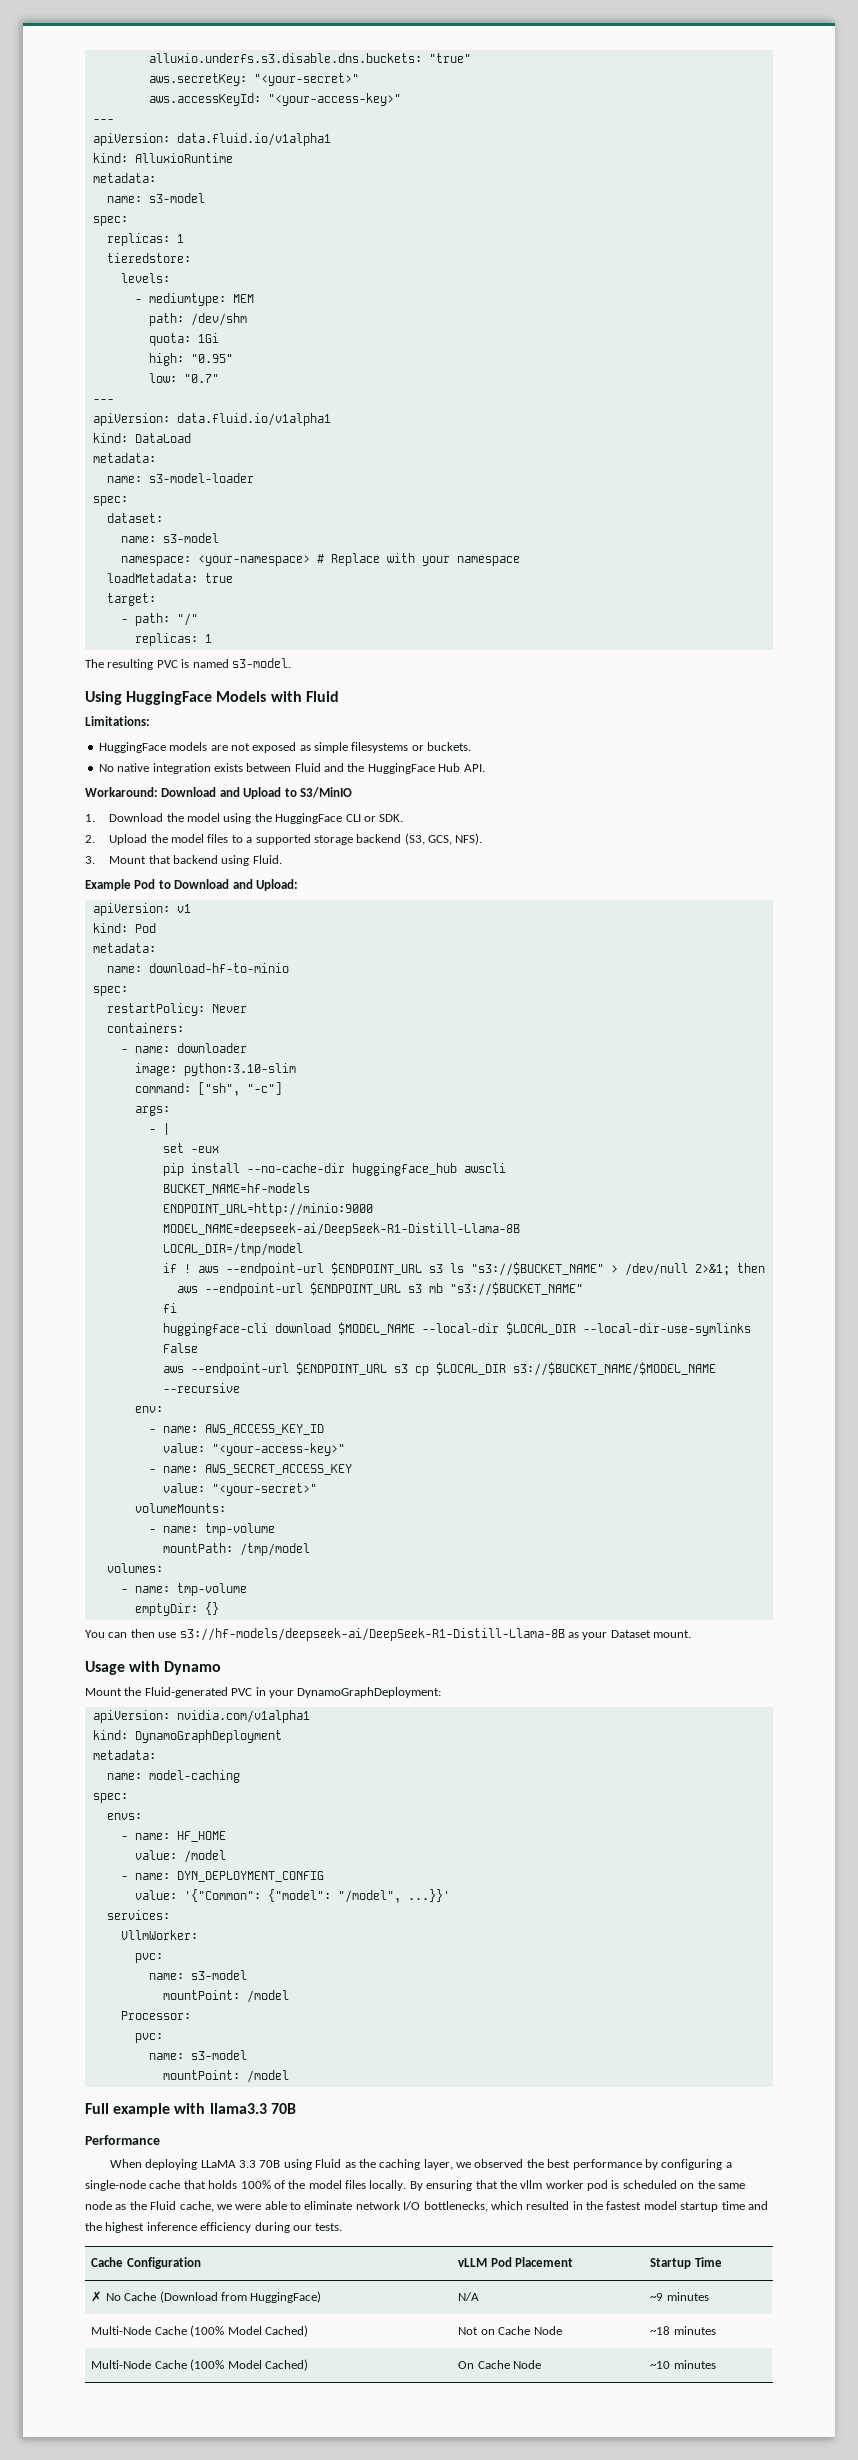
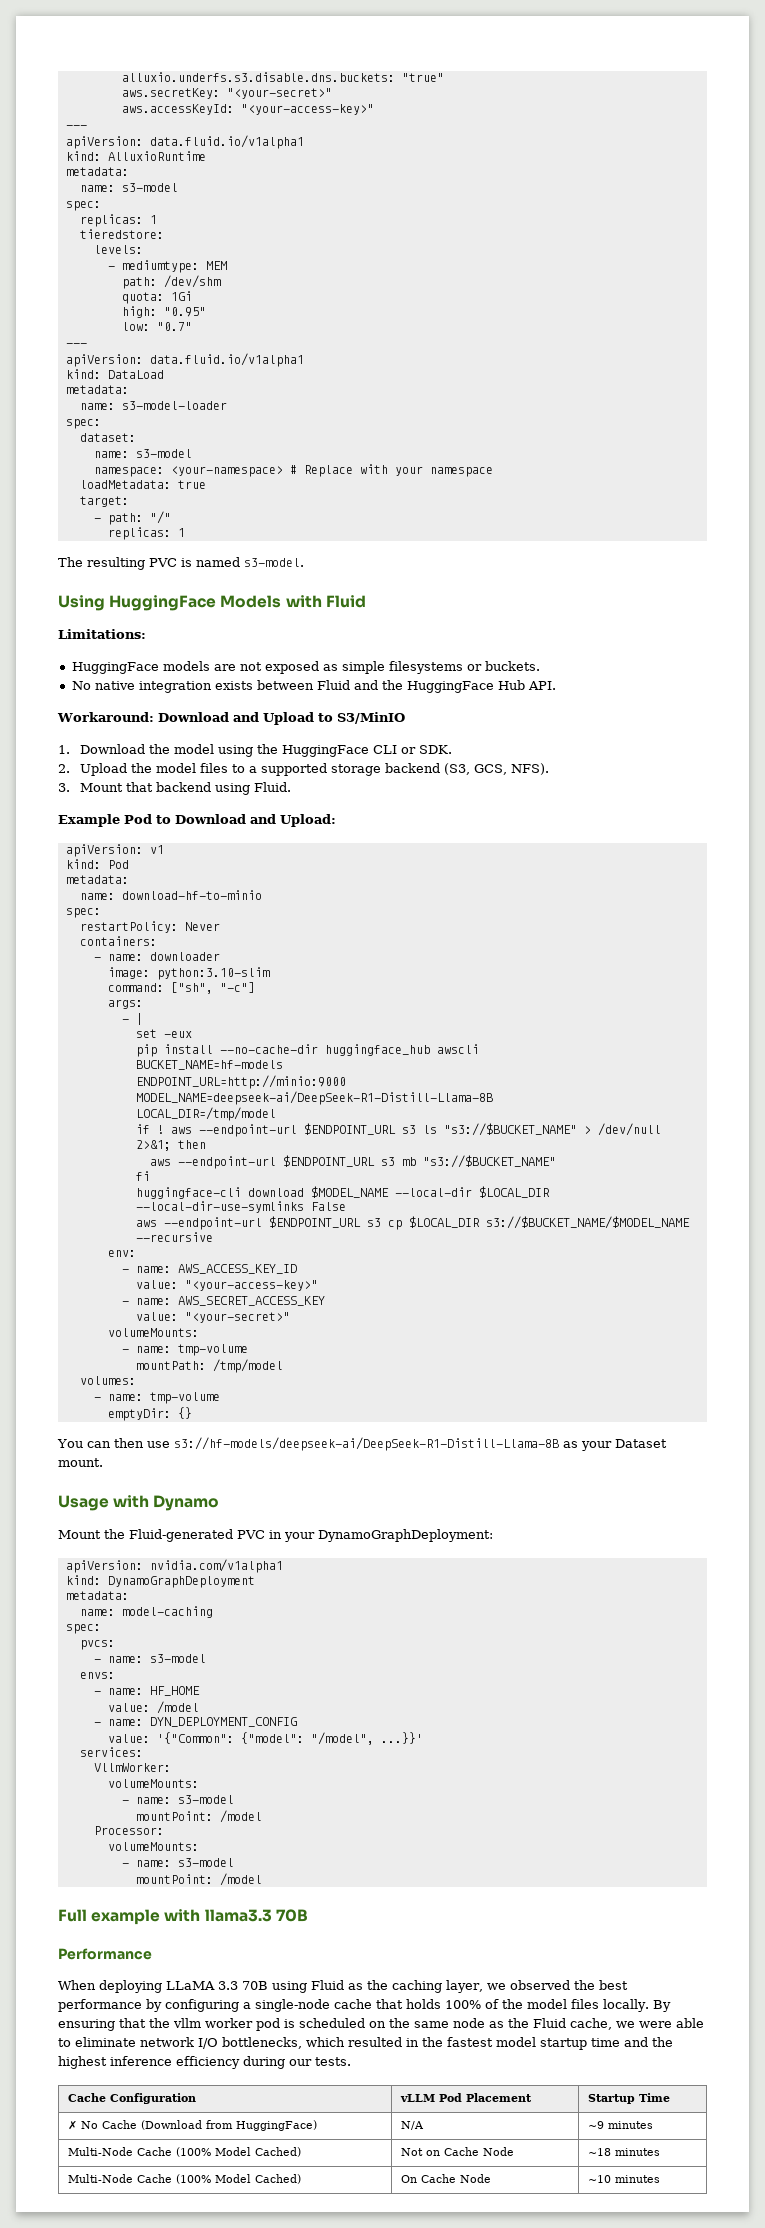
(128, 1798) none -> [79,1640,115,1650] [93,1654,206,1663] // pvcs: // - name: s3-model
[134,1953,163,1963] pvc: // -> [107,1779,199,1788] [121,1800,129,1804] volumeMounts: // -
[134,2033,163,2043] pvc: // -> [107,1842,199,1851] [121,1863,129,1867] volumeMounts: // -

